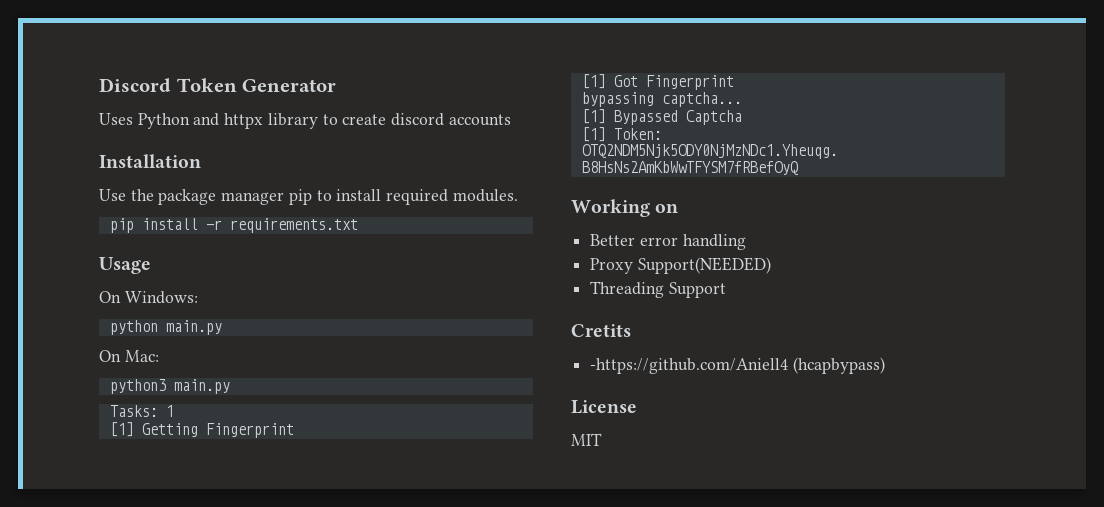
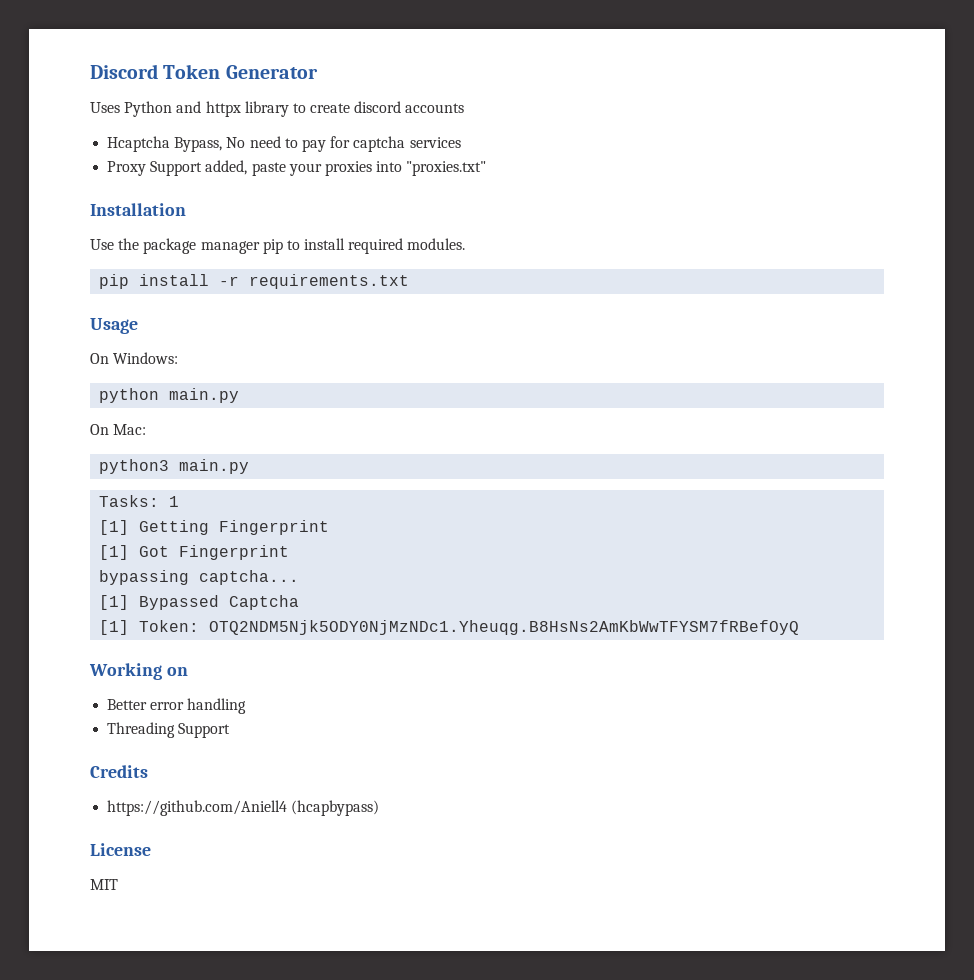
(511, 120) none -> [107,136,461,152] [107,160,487,176] // Hcaptcha Bypass, No need to pay for captcha services // Proxy Support added, paste your proxies into "proxies.txt"
[590,257,771,274] // Proxy Support(NEEDED) -> (247, 706) none
[571,324,631,337] [590,358,789,374] Cretits // -https://github.com/Aniell4 -> [90,765,148,778] [107,800,288,816] Credits // https://github.com/Aniell4

